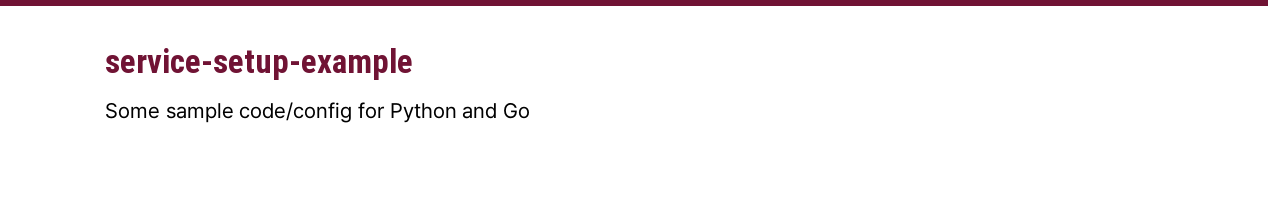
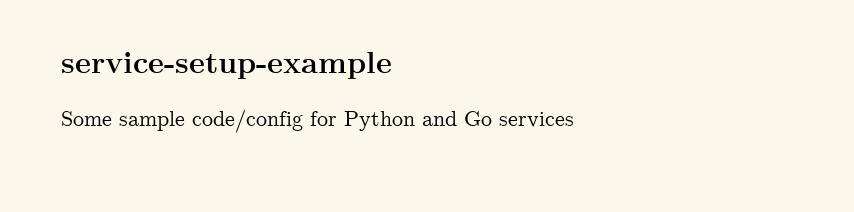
(531, 110) none -> [499,112,574,128] services

